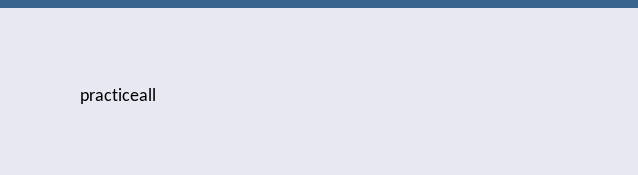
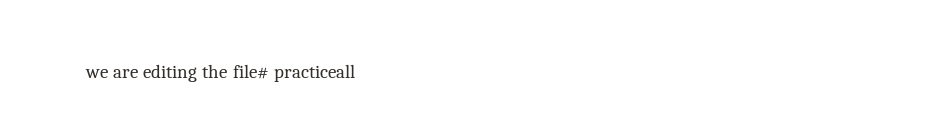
(80, 96) none -> [85,64,269,82] we are editing the file#

